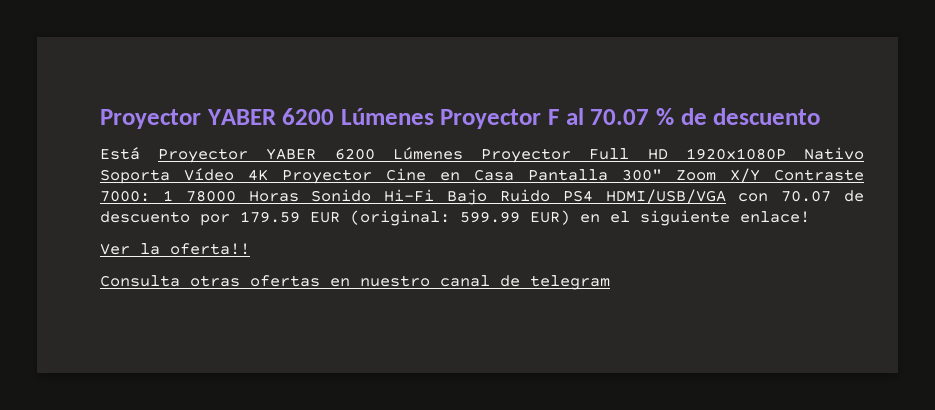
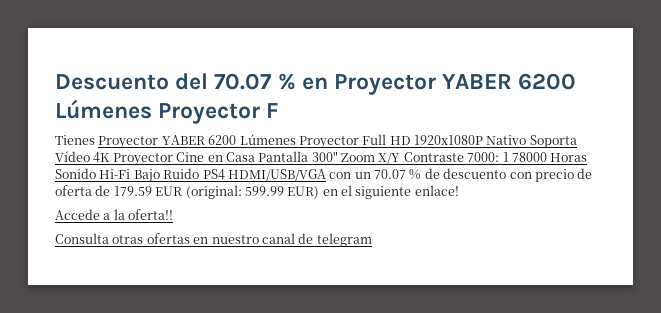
(100, 119) none -> [55,73,328,90] Descuento del 70.07 % en
[565,108,821,125] [100,147,140,160] al 70.07 % de descuento // Está -> [55,135,95,145] // Tienes
[781,190,865,202] [100,211,230,226] 70.07 de descuento por -> [354,168,593,182] [55,185,111,196] un 70.07 % de descuento con precio de oferta de
[100,243,130,255] Ver -> [55,209,111,220] Accede a

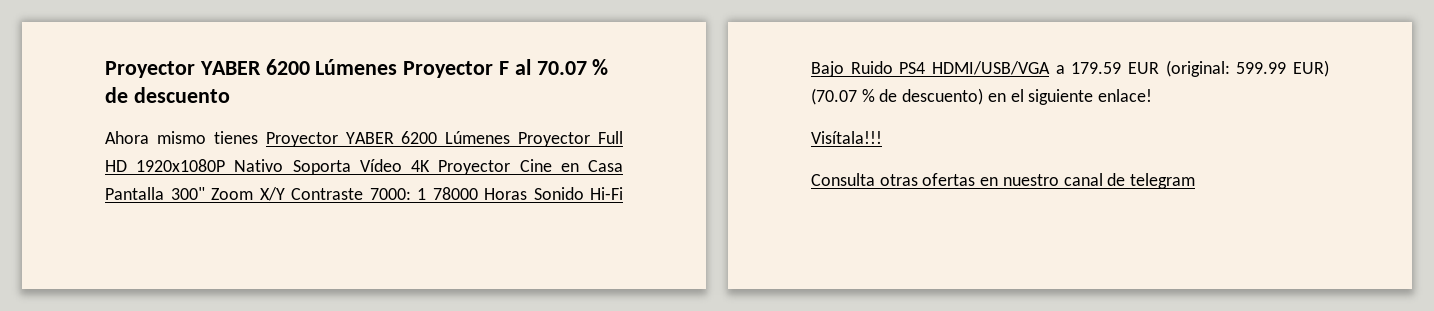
[55,73,328,90] Descuento del 70.07 % en -> (105, 69) none
[55,135,95,145] // Tienes -> [514,59,609,75] [105,87,230,103] [105,131,258,144] al 70.07 % de descuento // Ahora mismo tienes
[329,168,593,182] [55,185,111,196] con un 70.07 % de descuento con precio de oferta de -> [1055,65,1065,74] a
(320, 192) none -> [811,88,984,105] (70.07 % de descuento)
[55,209,174,220] Accede a la oferta!! -> [811,131,882,144] Visítala!!!

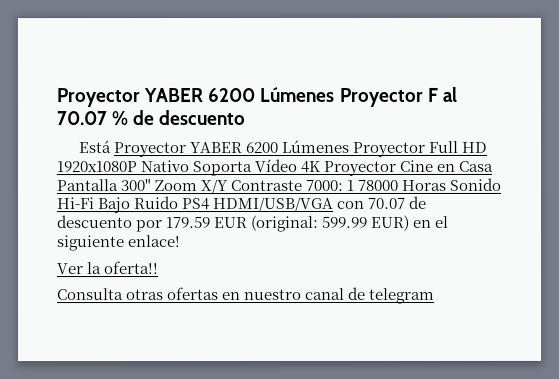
[105,131,258,144] Ahora mismo tienes -> [77,140,111,154] Está
[1055,65,1065,74] a -> [337,195,428,209] [57,215,164,233] con 70.07 de descuento por
[811,88,984,105] (70.07 % de descuento) -> (411, 222) none
[811,131,882,144] Visítala!!! -> [57,261,160,275] Ver la oferta!!

